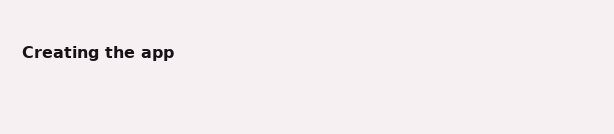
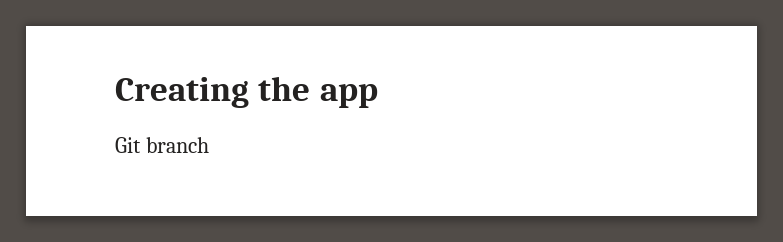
(174, 55) none -> [115,137,209,153] // Git branch

